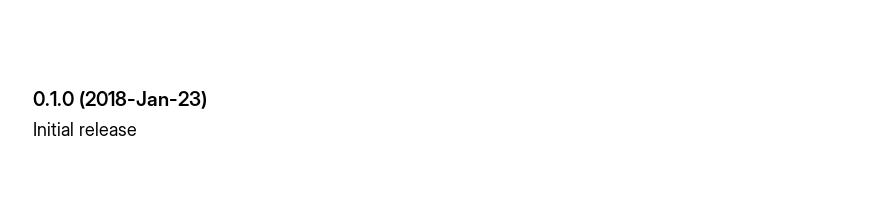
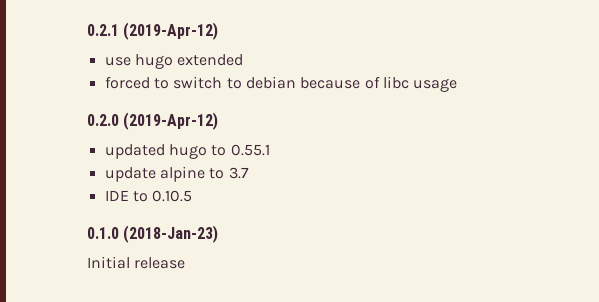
(33, 98) none -> [87,22,219,40] [104,54,244,69] [104,76,458,92] [87,112,219,130] [104,144,270,159] [104,166,249,182] [104,190,193,202] 0.2.1 (2019-Apr-12) // use hugo extended // forced to switch to debian because of libc usage // 0.2.0 (2019-Apr-12) // updated hugo to 0.55.1 // update alpine to 3.7 // IDE to 0.10.5 //

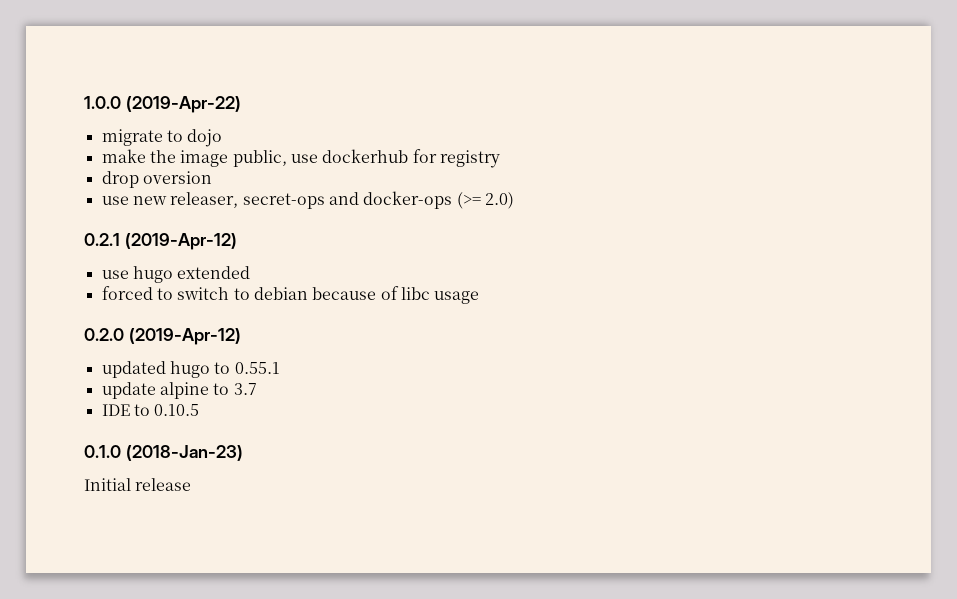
(87, 30) none -> [84,96,241,113] [101,129,223,147] [101,149,500,168] [101,171,212,188] [101,191,514,209] 1.0.0 (2019-Apr-22) // migrate to dojo // make the image public, use dockerhub for registry // drop oversion // use new releaser, secret-ops and docker-ops (>= 2.0) //

